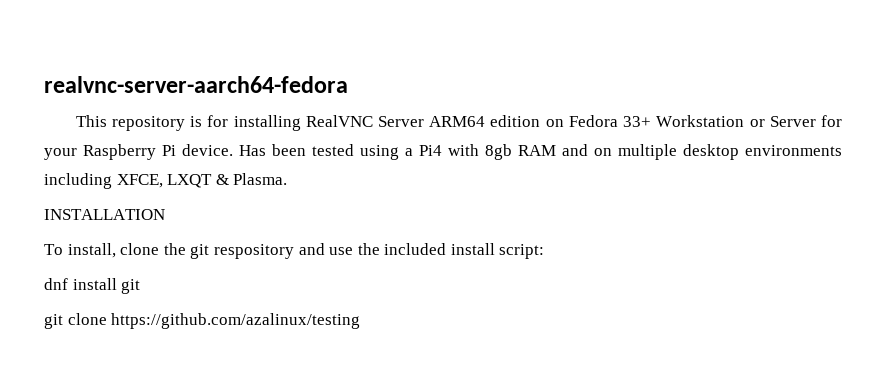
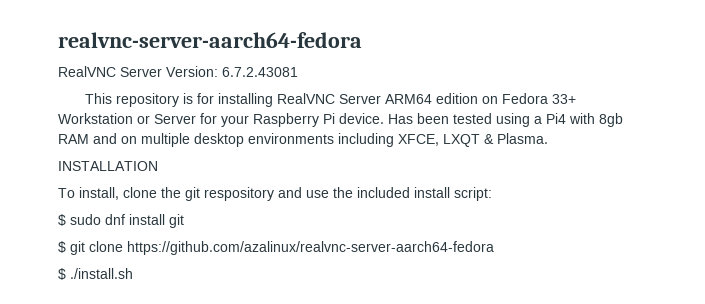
(348, 84) none -> [58,66,298,77] // RealVNC Server Version: 6.7.2.43081
(545, 251) none -> [58,214,101,226] $ sudo
(141, 286) none -> [58,241,66,253] $
[111,313,361,329] https://github.com/azalinux/testing -> [127,241,494,255] [58,268,133,280] https://github.com/azalinux/realvnc-server-aarch64-fedora // $ ./install.sh

